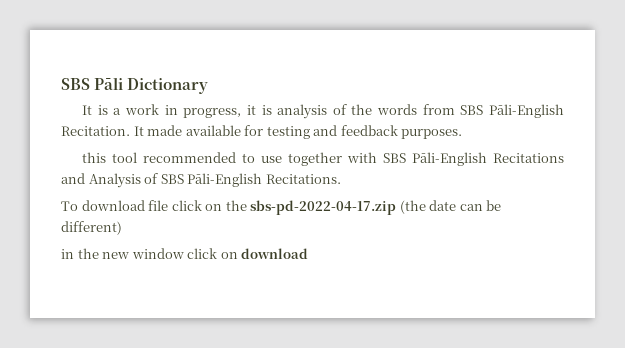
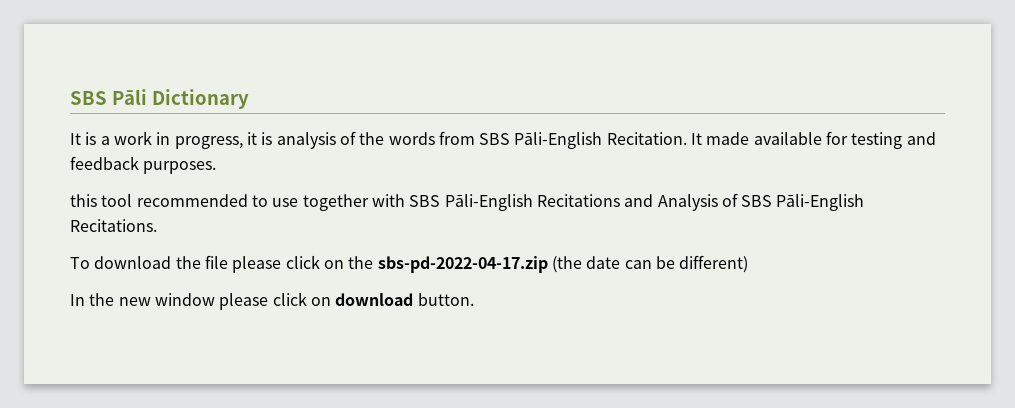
[148,200,169,211] file -> [175,255,282,273] the file please
[61,249,74,259] in -> [70,294,85,306] In
(184, 253) none -> [219,293,269,310] please
(309, 253) none -> [417,293,474,306] button.

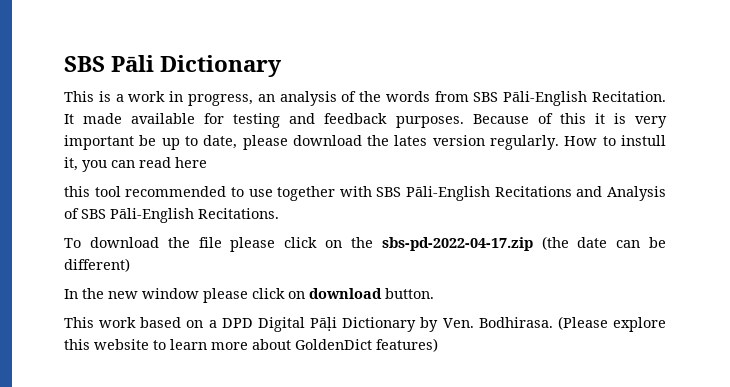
[70,133,81,145] It -> [64,91,94,102] This
[246,132,273,145] it is -> [257,94,275,102] an
(217, 167) none -> [472,113,668,128] [64,135,666,150] [64,157,207,172] Because of this it is very important be up to date, please download the lates version regularly. How to instull it, you can read here
(474, 299) none -> [64,316,666,332] [64,338,438,352] // This work based on a DPD Digital Pāḷi Dictionary by Ven. Bodhirasa. (Please explore this website to learn more about GoldenDict features)

